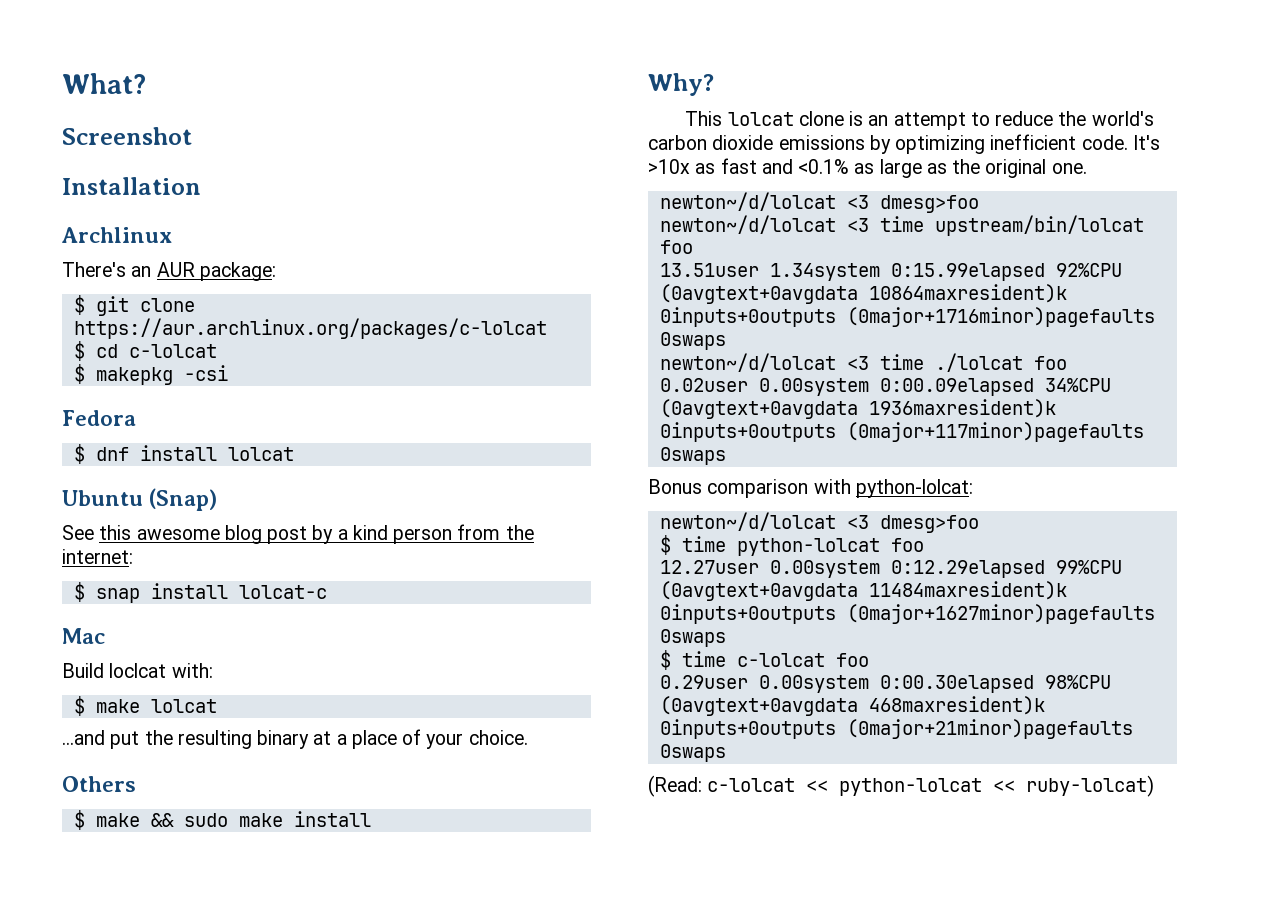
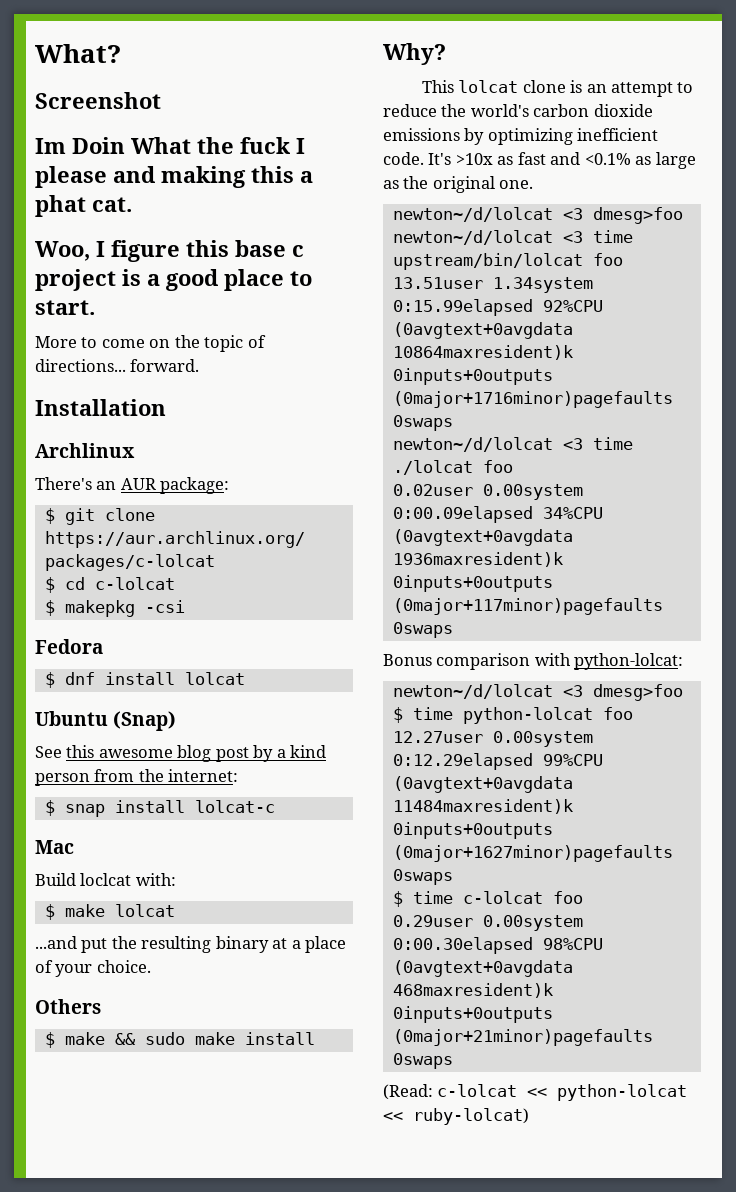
(192, 136) none -> [35,137,305,154] [35,166,313,188] [35,195,132,217] [35,240,304,262] [35,269,312,291] [35,300,95,315] [35,335,266,352] [35,359,200,372] // Im Doin What the fuck I please and making this a phat cat. // Woo, I figure this base c project is a good place to start. // More to come on the topic of directions... forward.

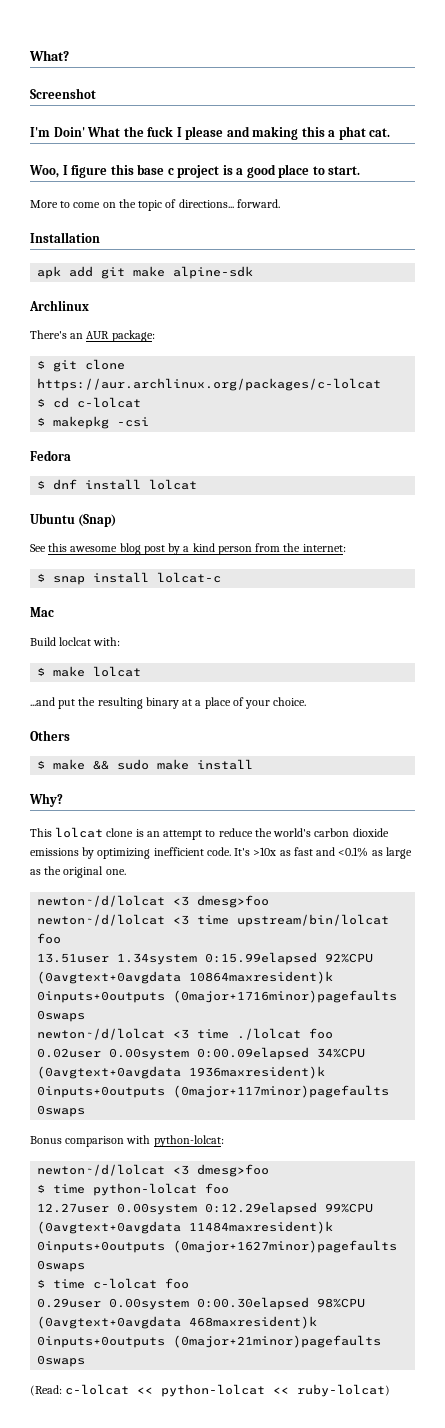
[35,137,125,154] Im Doin -> [30,127,85,137] I'm Doin'
(166, 407) none -> [37,266,254,279] // apk add git make alpine-sdk

